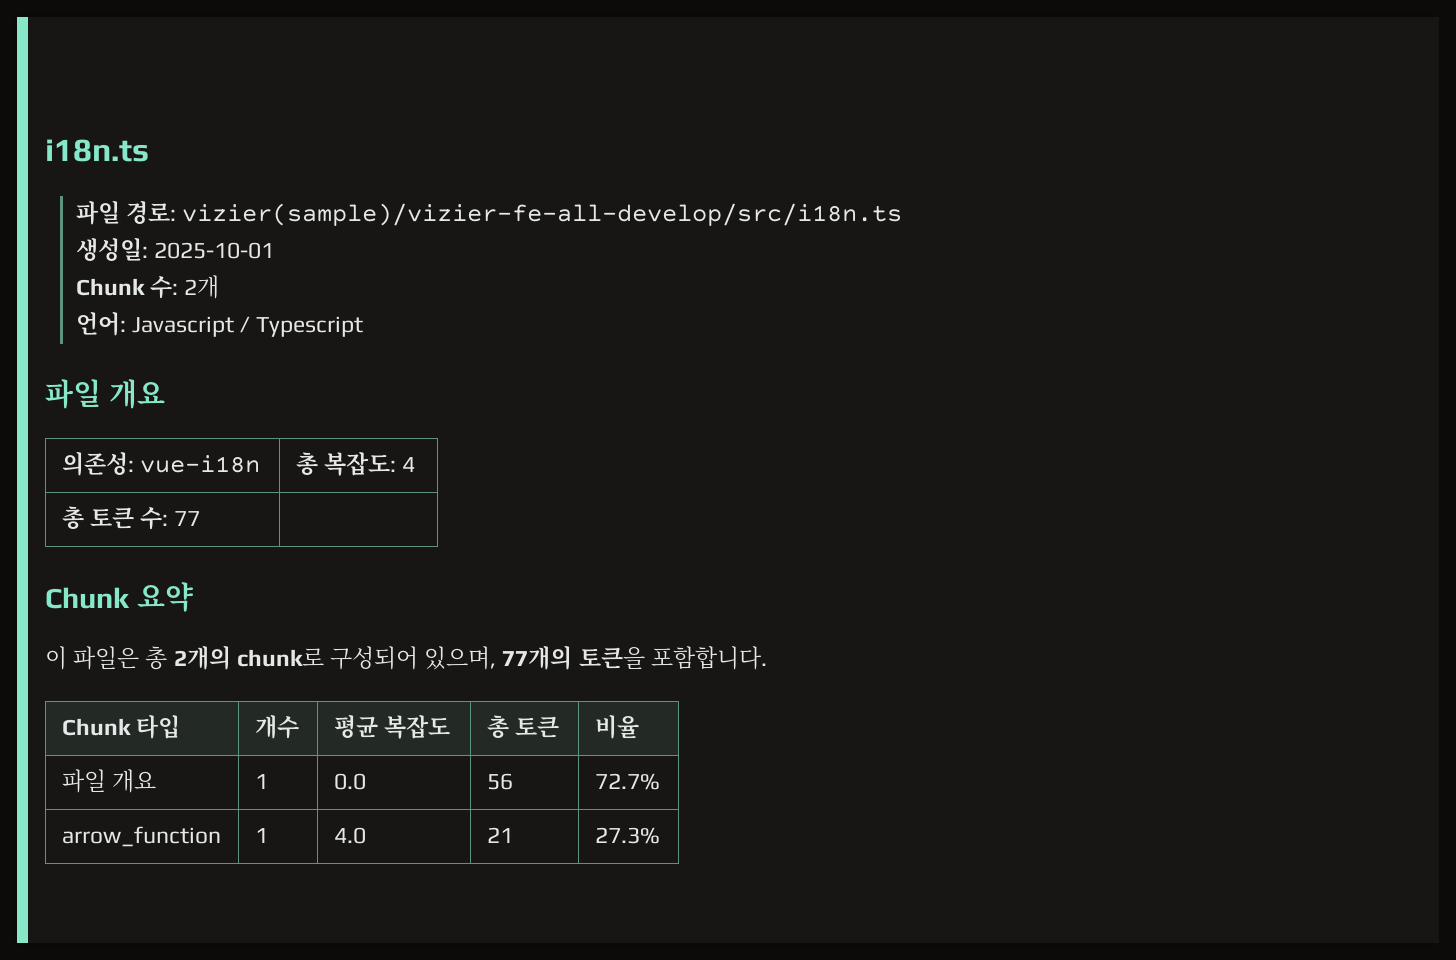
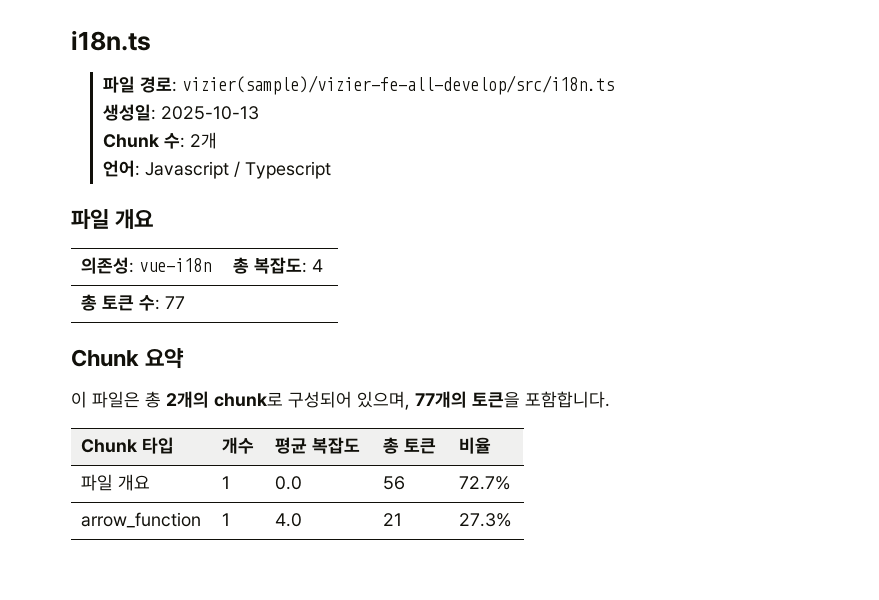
[154,242,275,259] 2025-10-01 -> [160,106,259,120] 2025-10-13

